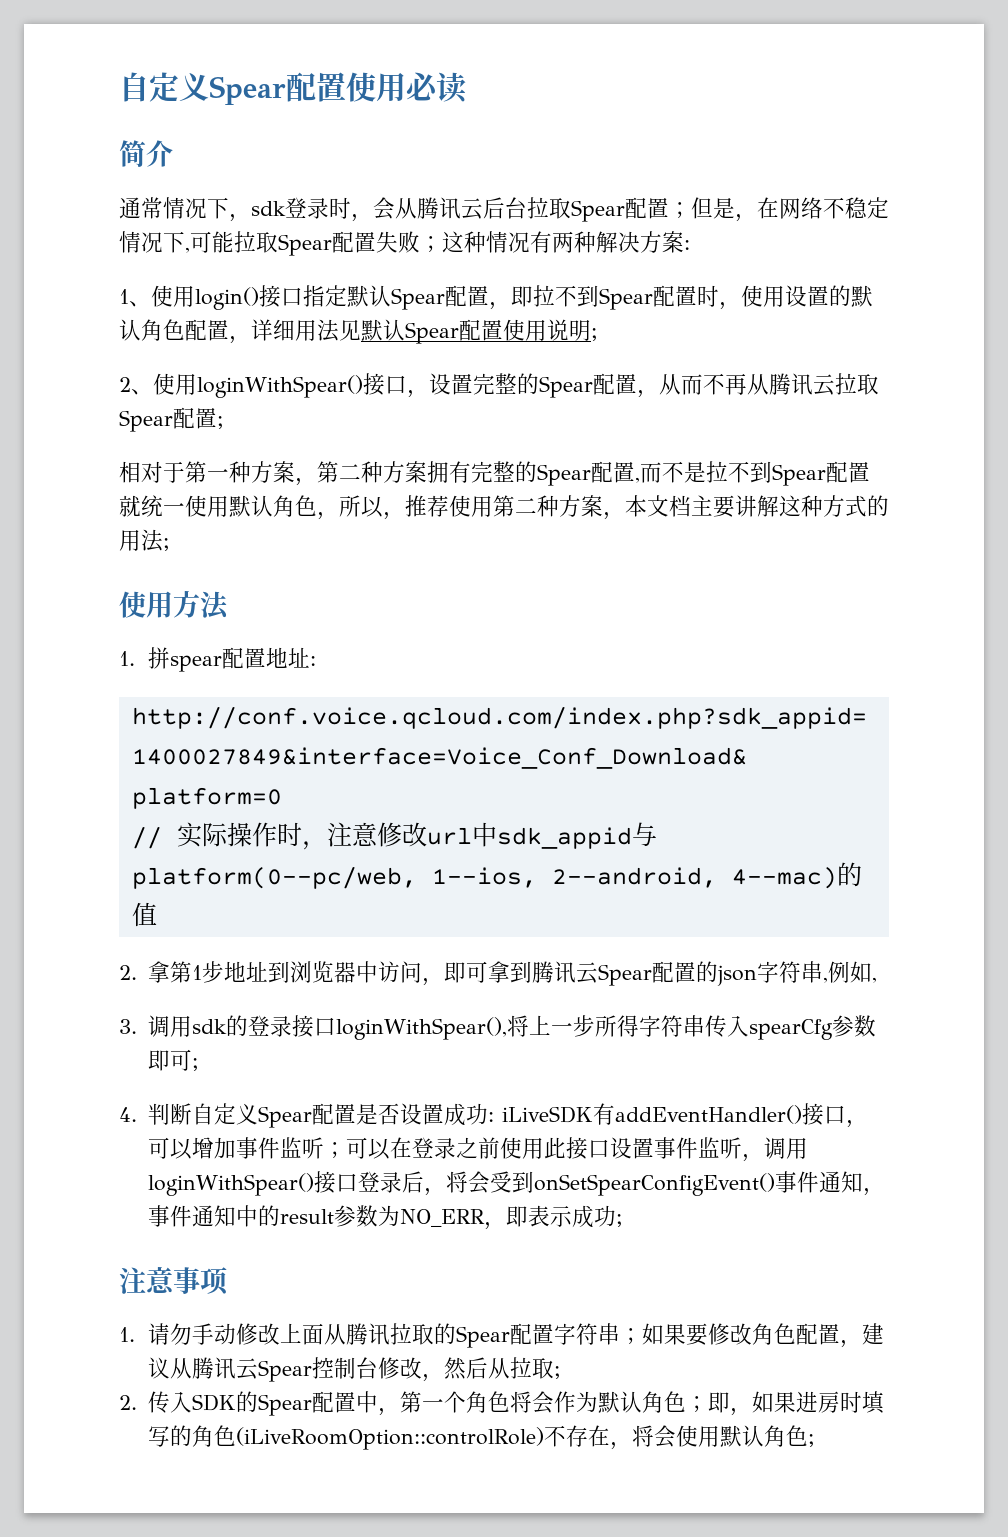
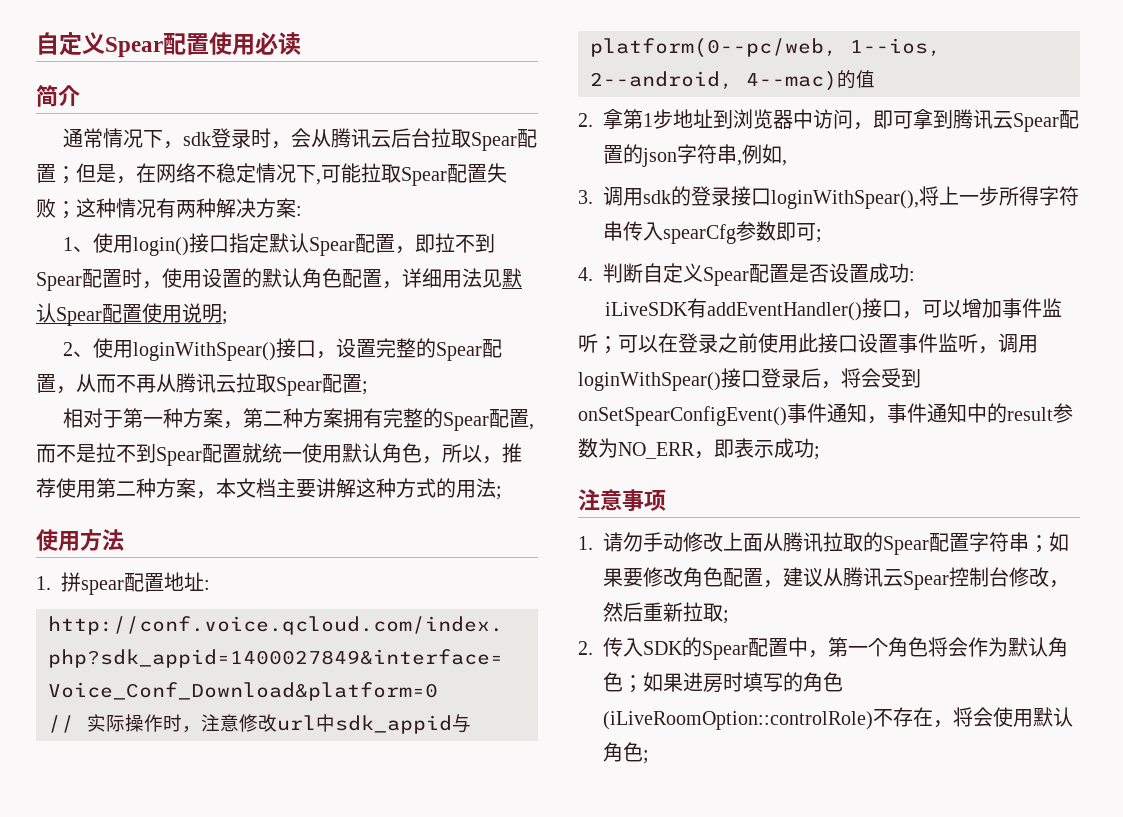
(495, 1117) none -> (915, 276) //
[488,1358,511,1379] 从 -> [643,602,683,622] 重新
[708,1392,753,1416] 即， -> (643, 684) none

